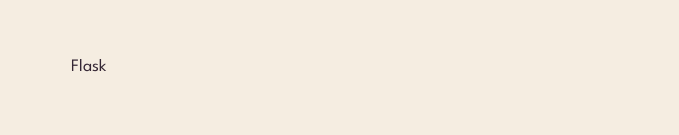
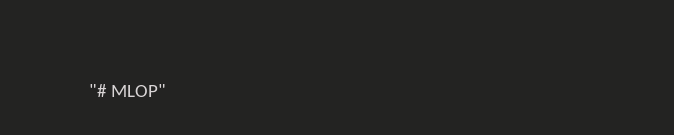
[71,58,107,72] Flask -> [89,84,166,97] "# MLOP"

